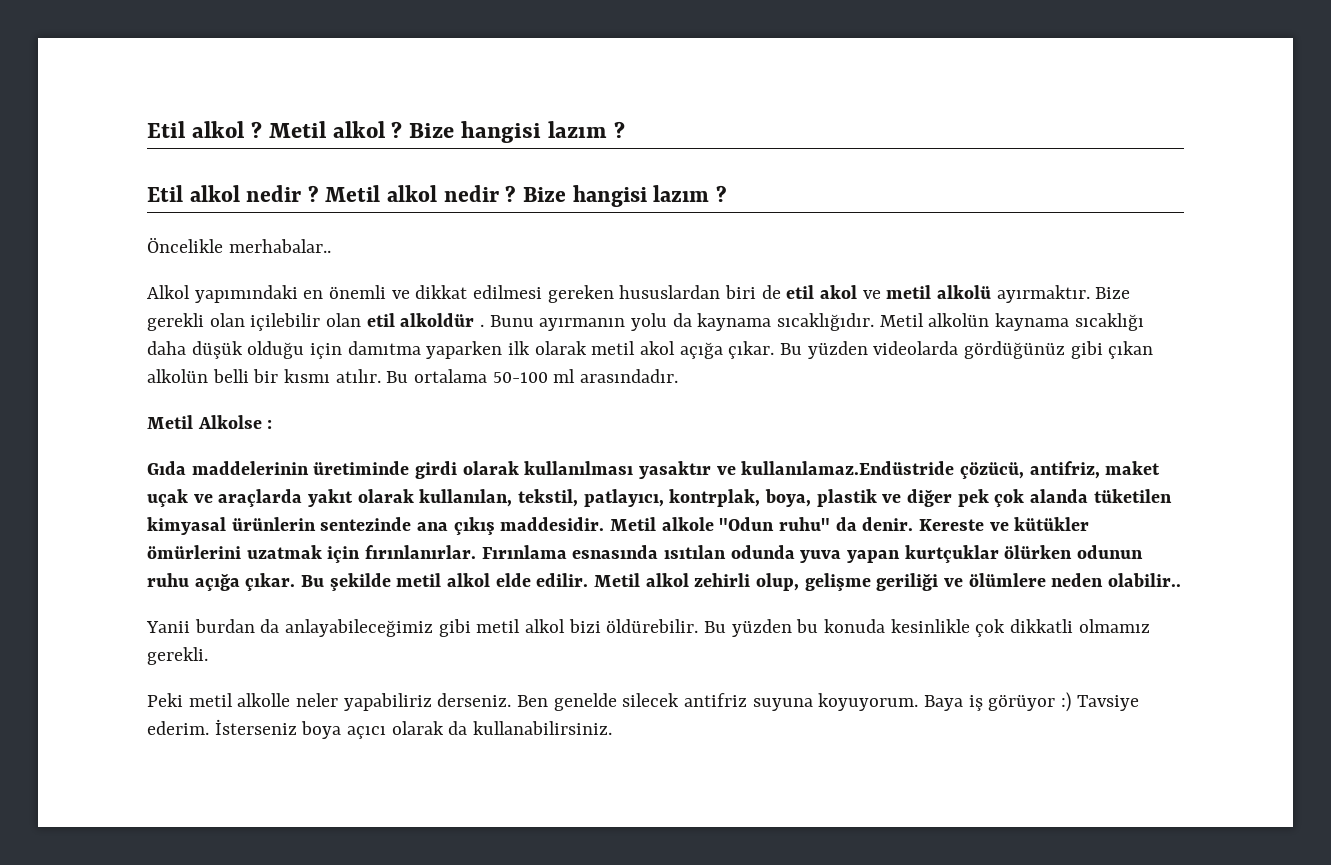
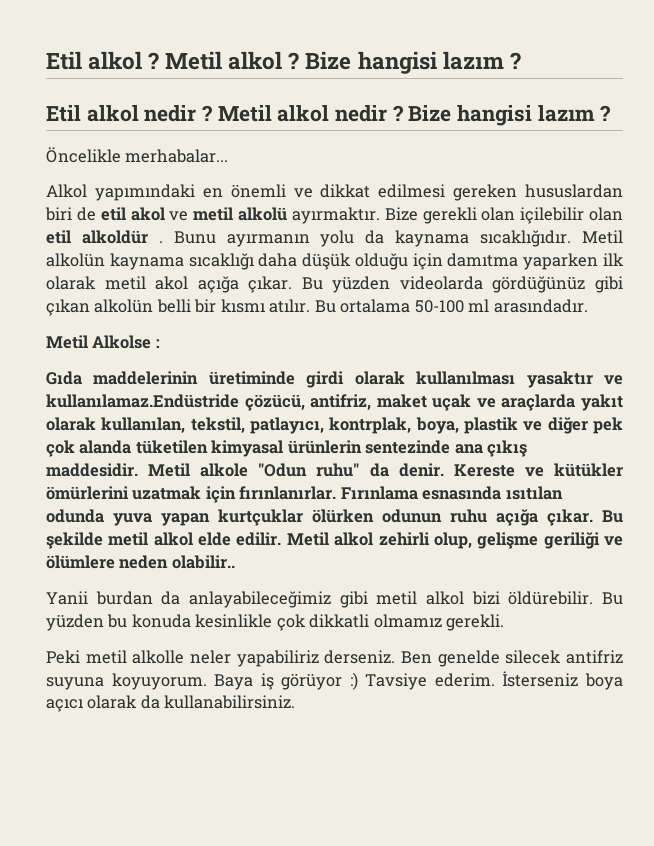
[228,239,331,253] merhabalar.. -> [125,149,229,163] merhabalar...

